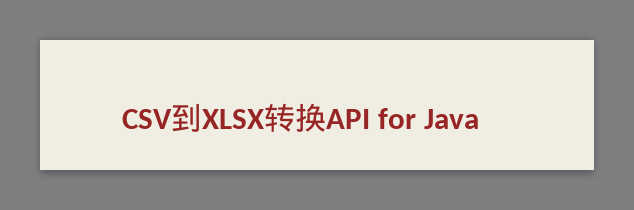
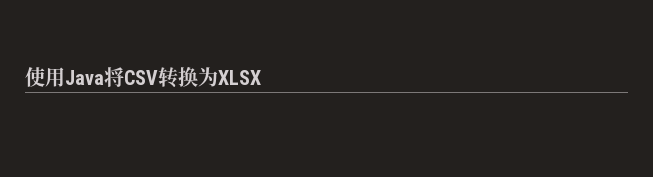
[122,103,480,132] CSV到XLSX转换API for Java -> [25,66,261,88] 使用Java将CSV转换为XLSX

